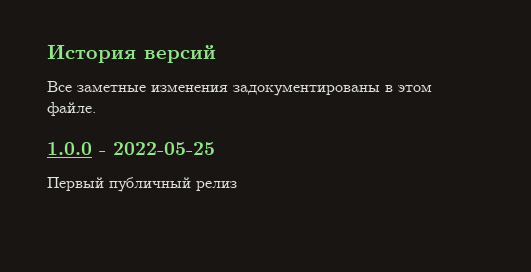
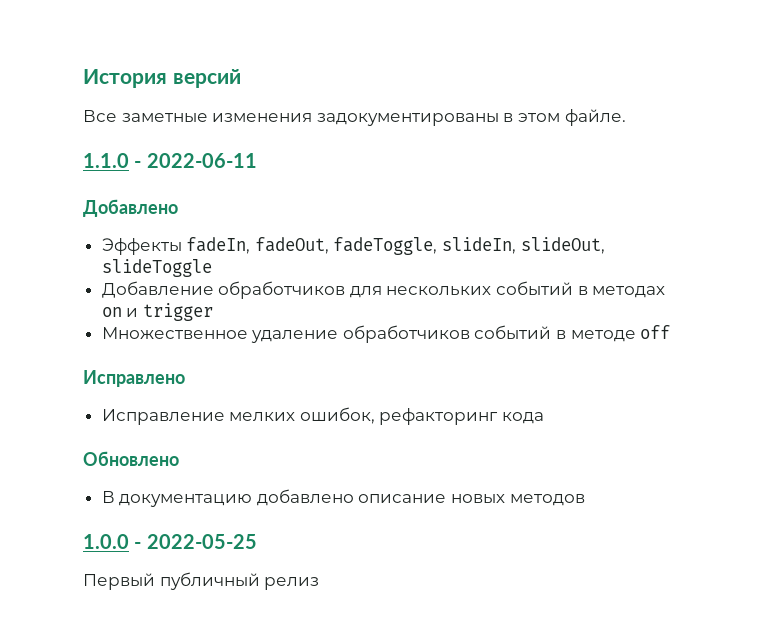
(96, 109) none -> [83,153,257,168] [83,199,178,217] [101,237,605,255] [101,259,212,277] [101,281,666,299] [101,303,213,321] [101,325,671,343] [83,370,185,387] [101,407,545,425] [83,451,179,466] [101,489,585,507] // 1.1.0 - 2022-06-11 // Добавлено // Эффекты fadeIn, fadeOut, fadeToggle, slideIn, slideOut, slideToggle // Добавление обработчиков для нескольких событий в методах on и trigger // Множественное удаление обработчиков событий в методе off // Исправлено // Исправление мелких ошибок, рефакторинг кода // Обновлено // В документацию добавлено описание новых методов

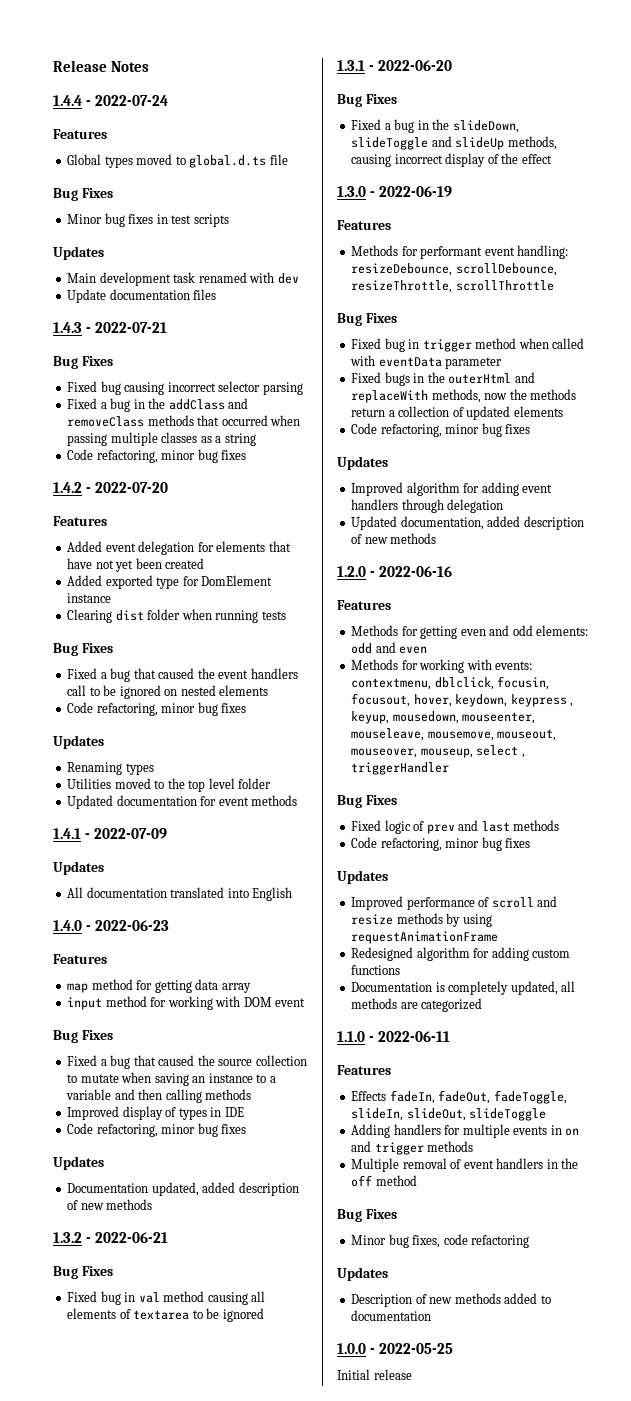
[83,69,241,88] [83,109,626,126] История версий // Все заметные изменения задокументированы в этом файле. -> [53,60,150,72] [53,95,168,106] [53,129,107,139] [67,154,288,168] [53,188,113,201] [67,213,229,227] [53,246,104,260] [67,272,299,286] [67,289,217,303] [53,322,167,333] [53,356,113,369] [67,381,303,395] [67,398,249,412] [67,415,301,427] [67,432,256,446] [67,449,247,463] [53,482,168,493] [53,516,107,526] [67,541,291,555] [67,558,205,572] [67,575,273,589] [67,593,112,603] [67,609,286,623] [53,643,113,656] [67,668,298,682] [67,685,269,699] [67,702,247,716] [53,735,104,749] [67,762,154,775] [67,778,272,792] [67,795,298,809] [53,828,167,839] [53,861,104,875] [67,887,293,901] [53,920,169,931] [53,954,107,964] [67,979,251,993] [67,996,306,1010] [53,1030,113,1043] [67,1055,307,1069] [67,1072,276,1086] [66,1089,252,1103] [67,1106,244,1120] [67,1123,247,1137] [53,1156,104,1170] [67,1182,299,1196] [67,1199,153,1210] [53,1232,168,1243] [53,1266,113,1279] [67,1291,266,1305] [67,1308,264,1322] [337,60,452,71] [337,94,397,107] [351,119,519,133] [351,136,557,150] [351,153,552,167] [337,186,452,197] [337,220,391,230] [351,245,569,259] [351,263,557,276] [351,280,554,293] [337,313,397,326] [351,338,585,352] [350,355,503,369] [351,372,535,386] [351,389,577,403] [351,406,563,420] [351,423,531,437] [337,456,388,470] [351,482,553,496] [351,499,504,513] [351,516,584,530] [351,533,437,544] [337,566,452,577] [337,600,391,610] [351,625,589,639] [351,642,428,654] [351,659,533,673] [351,676,550,690] [351,693,574,707] [351,711,536,724] [351,728,557,741] [351,745,525,758] [351,762,450,775] [337,795,397,808] [351,820,560,834] [351,837,531,851] [337,870,388,884] [351,896,558,910] [351,913,492,927] [351,931,499,944] [351,947,571,961] [351,965,401,975] [351,981,576,995] [351,998,483,1012] Release Notes // 1.4.4 - 2022-07-24 // Features // Global types moved to global.d.ts file // Bug Fixes // Minor bug fixes in test scripts // Updates // Main development task renamed with dev // Update documentation files // 1.4.3 - 2022-07-21 // Bug Fixes // Fixed bug causing incorrect selector parsing // Fixed a bug in the addClass and removeClass methods that occurred when passing multiple classes as a string // Code refactoring, minor bug fixes // 1.4.2 - 2022-07-20 // Features // Added event delegation for elements that have not yet been created // Added exported type for DomElement instance // Clearing dist folder when running tests // Bug Fixes // Fixed a bug that caused the event handlers call to be ignored on nested elements // Code refactoring, minor bug fixes // Updates // Renaming types // Utilities moved to the top level folder // Updated documentation for event methods // 1.4.1 - 2022-07-09 // Updates // All documentation translated into English // 1.4.0 - 2022-06-23 // Features // map method for getting data array // input method for working with DOM event // Bug Fixes // Fixed a bug that caused the source collection to mutate when saving an instance to a variable and then calling methods // Improved display of types in IDE // Code refactoring, minor bug fixes // Updates // Documentation updated, added description of new methods // 1.3.2 - 2022-06-21 // Bug Fixes // Fixed bug in val method causing all elements of textarea to be ignored // 1.3.1 - 2022-06-20 // Bug Fixes // Fixed a bug in the slideDown, slideToggle and slideUp methods, causing incorrect display of the effect // 1.3.0 - 2022-06-19 // Features // Methods for performant event handling: resizeDebounce, scrollDebounce, resizeThrottle, scrollThrottle // Bug Fixes // Fixed bug in trigger method when called with eventData parameter // Fixed bugs in the outerHtml and replaceWith methods, now the methods return a collection of updated elements // Code refactoring, minor bug fixes // Updates // Improved algorithm for adding event handlers through delegation // Updated documentation, added description of new methods // 1.2.0 - 2022-06-16 // Features // Methods for getting even and odd elements: odd and even // Methods for working with events: contextmenu, dblclick, focusin, focusout, hover, keydown, keypress , keyup, mousedown, mouseenter, mouseleave, mousemove, mouseout, mouseover, mouseup, select , triggerHandler // Bug Fixes // Fixed logic of prev and last methods // Code refactoring, minor bug fixes // Updates // Improved performance of scroll and resize methods by using requestAnimationFrame // Redesigned algorithm for adding custom functions // Documentation is completely updated, all methods are categorized
[83,199,178,217] [101,238,182,255] Добавлено // Эффекты -> [337,1065,391,1075] [351,1091,387,1101] Features // Effects
[101,281,666,299] [101,303,213,321] [101,325,671,343] [83,370,185,387] [101,407,545,425] [83,451,179,466] [101,489,585,507] Добавление обработчиков для нескольких событий в методах on и trigger // Множественное удаление обработчиков событий в методе off // Исправлено // Исправление мелких ошибок, рефакторинг кода // Обновлено // В документацию добавлено описание новых методов -> [351,1124,580,1138] [351,1141,474,1155] [351,1158,579,1172] [351,1175,417,1187] [337,1209,397,1222] [351,1234,530,1248] [337,1267,388,1281] [351,1293,551,1307] [351,1310,432,1321] Adding handlers for multiple events in on and trigger methods // Multiple removal of event handlers in the off method // Bug Fixes // Minor bug fixes, code refactoring // Updates // Description of new methods added to documentation
[83,572,320,590] Первый публичный релиз -> [337,1369,412,1380] Initial release

